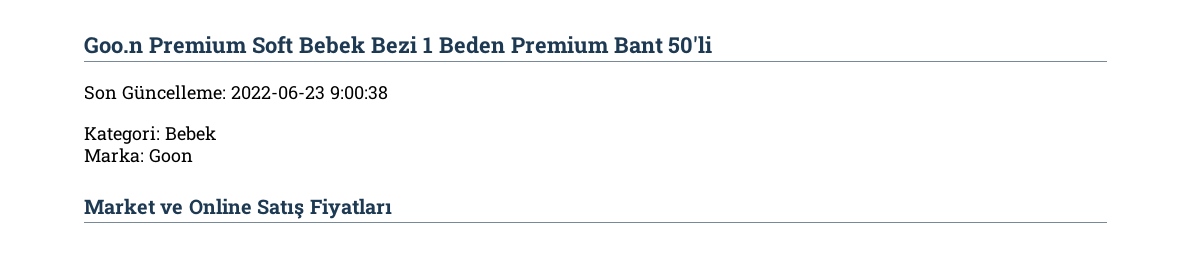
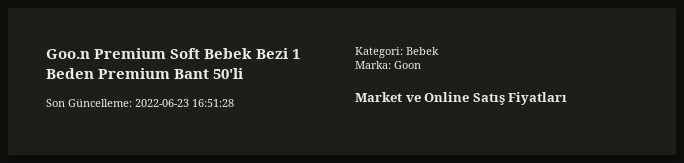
[329,86,388,100] 9:00:38 -> [192,99,234,107] 16:51:28

